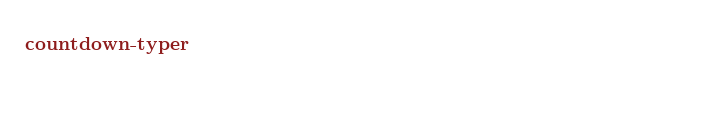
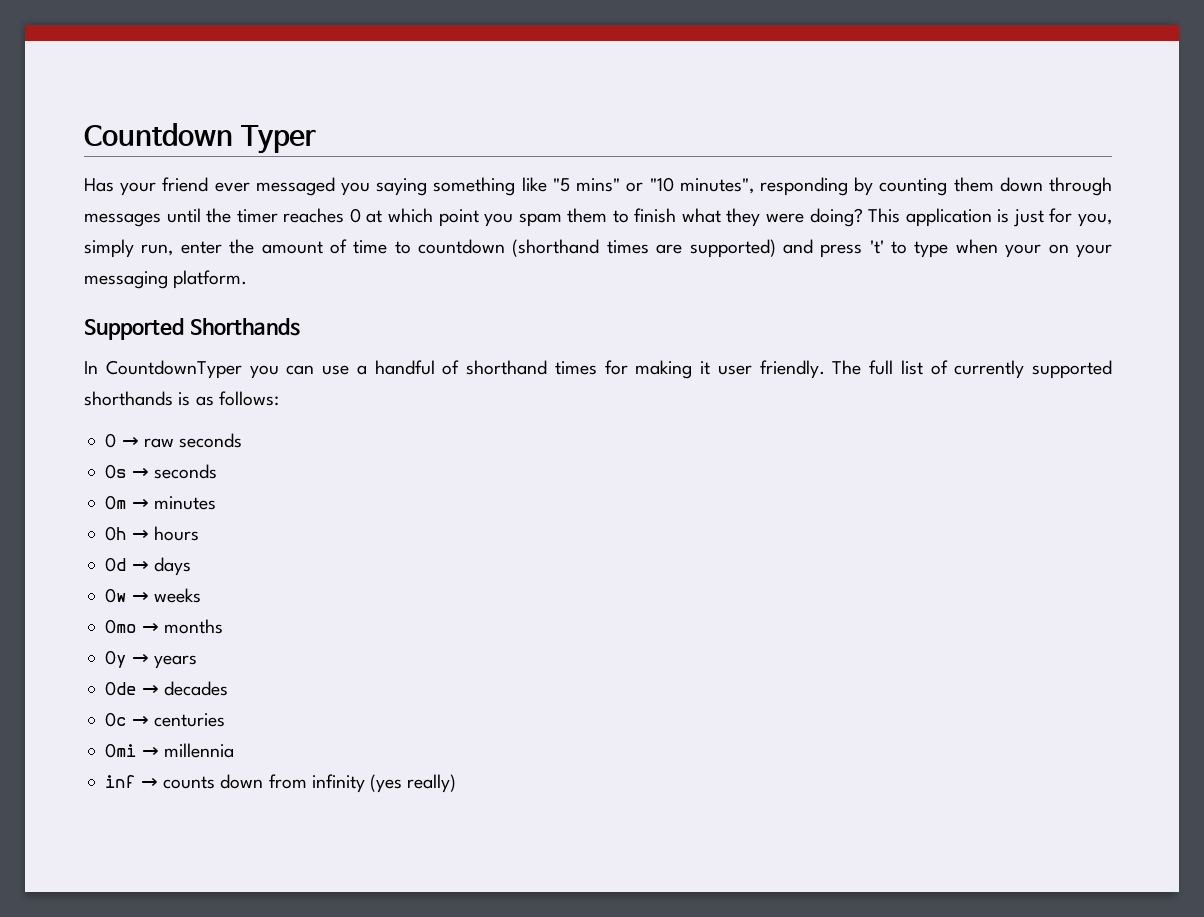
[25,37,189,54] countdown-typer -> [84,123,316,154] [84,177,1112,196] [84,208,1113,227] [84,239,1113,258] [84,270,248,289] [84,318,300,340] [84,360,1112,379] [84,391,279,406] [105,433,243,448] [105,464,217,479] [105,495,216,510] [105,526,199,541] [105,557,191,576] [105,588,201,603] [105,619,223,634] [105,650,197,669] [105,681,228,696] [105,712,225,727] [105,743,234,758] [105,774,457,793] Countdown Typer // Has your friend ever messaged you saying something like "5 mins" or "10 minutes", responding by counting them down through messages until the timer reaches 0 at which point you spam them to finish what they were doing? This application is just for you, simply run, enter the amount of time to countdown (shorthand times are supported) and press 't' to type when your on your messaging platform. // Supported Shorthands // In CountdownTyper you can use a handful of shorthand times for making it user friendly. The full list of currently supported shorthands is as follows: // 0 → raw seconds // 0s → seconds // 0m → minutes // 0h → hours // 0d → days // 0w → weeks // 0mo → months // 0y → years // 0de → decades // 0c → centuries // 0mi → millennia // inf → counts down from infinity (yes really)

